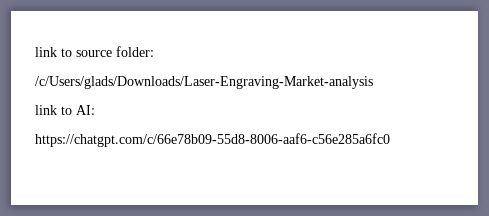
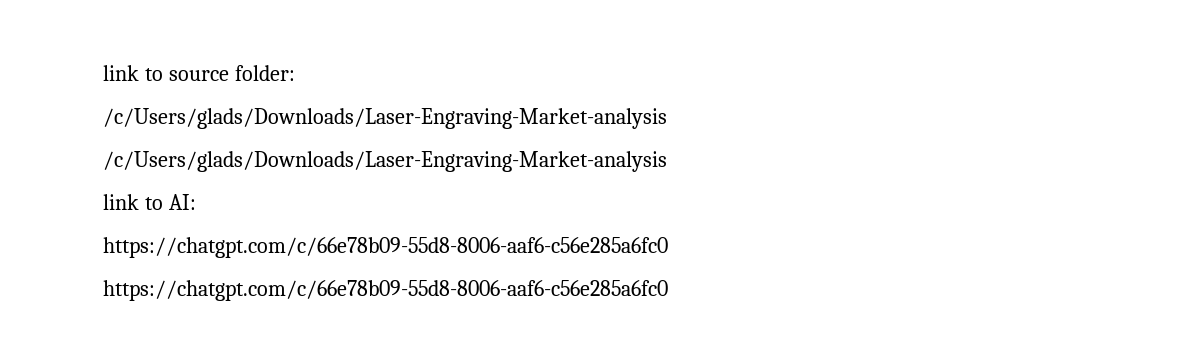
(373, 82) none -> [103,151,667,172] // /c/Users/glads/Downloads/Laser-Engraving-Market-analysis
(390, 140) none -> [103,280,668,301] // https://chatgpt.com/c/66e78b09-55d8-8006-aaf6-c56e285a6fc0

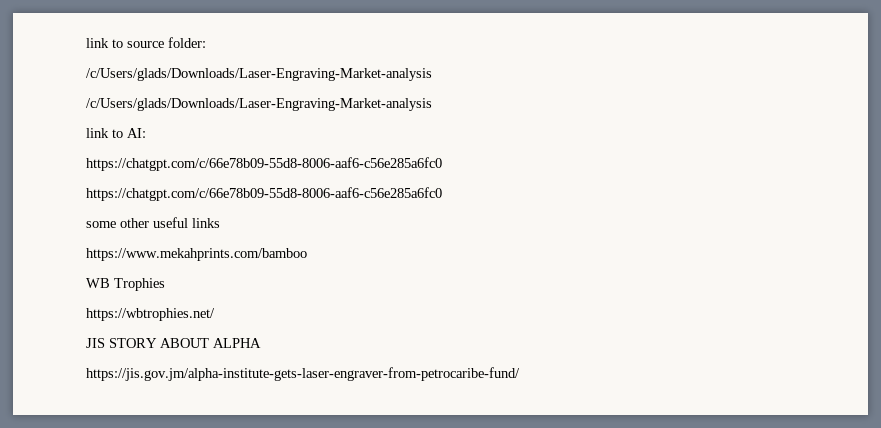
(668, 290) none -> [86,217,220,228] [86,248,307,261] [86,278,165,291] [86,308,215,321] [86,338,261,348] [86,367,520,381] // some other useful links // https://www.mekahprints.com/bamboo // WB Trophies // https://wbtrophies.net/ // JIS STORY ABOUT ALPHA // https://jis.gov.jm/alpha-institute-gets-laser-engraver-from-petrocaribe-fund/

